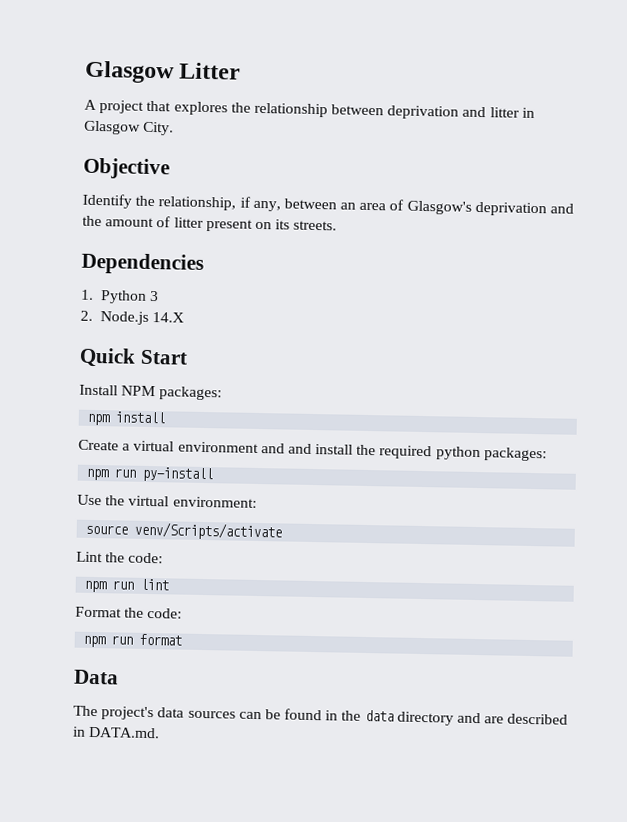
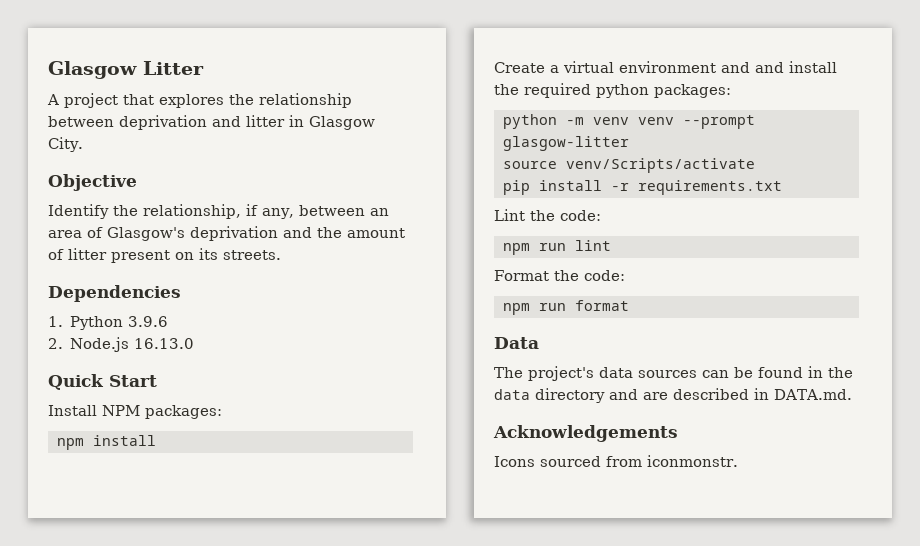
[148,290,159,302] 3 -> [128,316,169,327] 3.9.6
[151,312,184,323] 14.X -> [134,338,195,349] 16.13.0
[86,466,214,483] [77,494,257,508] [85,521,283,541] npm run py-install // Use the virtual environment: // source venv/Scripts/activate -> [502,114,755,129] [502,136,629,151] [502,158,755,173] [502,180,782,195] python -m venv venv --prompt glasgow-litter // source venv/Scripts/activate // pip install -r requirements.txt
(161, 732) none -> [493,425,678,442] [494,455,738,467] // Acknowledgements // Icons sourced from iconmonstr.

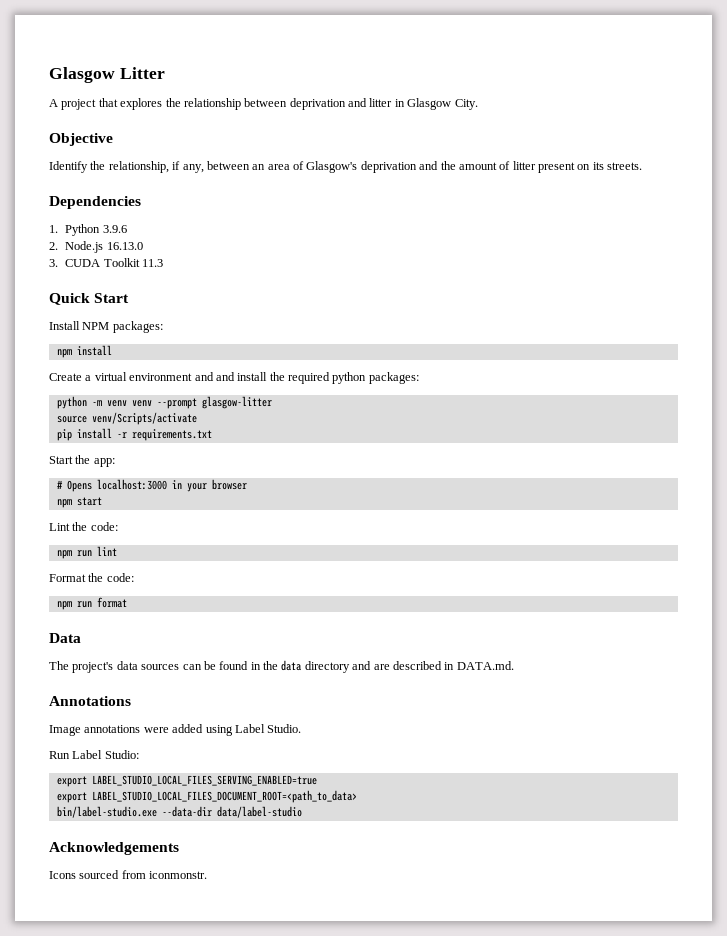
(195, 343) none -> [49,258,164,267] // 3. CUDA Toolkit 11.3
(782, 187) none -> [49,455,115,467] [56,479,247,492] [56,497,102,508] // Start the app: // # Opens localhost:3000 in your browser // npm start
(852, 394) none -> [49,696,131,706] [49,724,302,736] [49,750,139,759] [56,775,317,787] [56,790,357,803] [56,806,302,818] // Annotations // Image annotations were added using Label Studio. // Run Label Studio: // export LABEL_STUDIO_LOCAL_FILES_SERVING_ENABLED=true // export LABEL_STUDIO_LOCAL_FILES_DOCUMENT_ROOT=<path_to_data> // bin/label-studio.exe --data-dir data/label-studio

